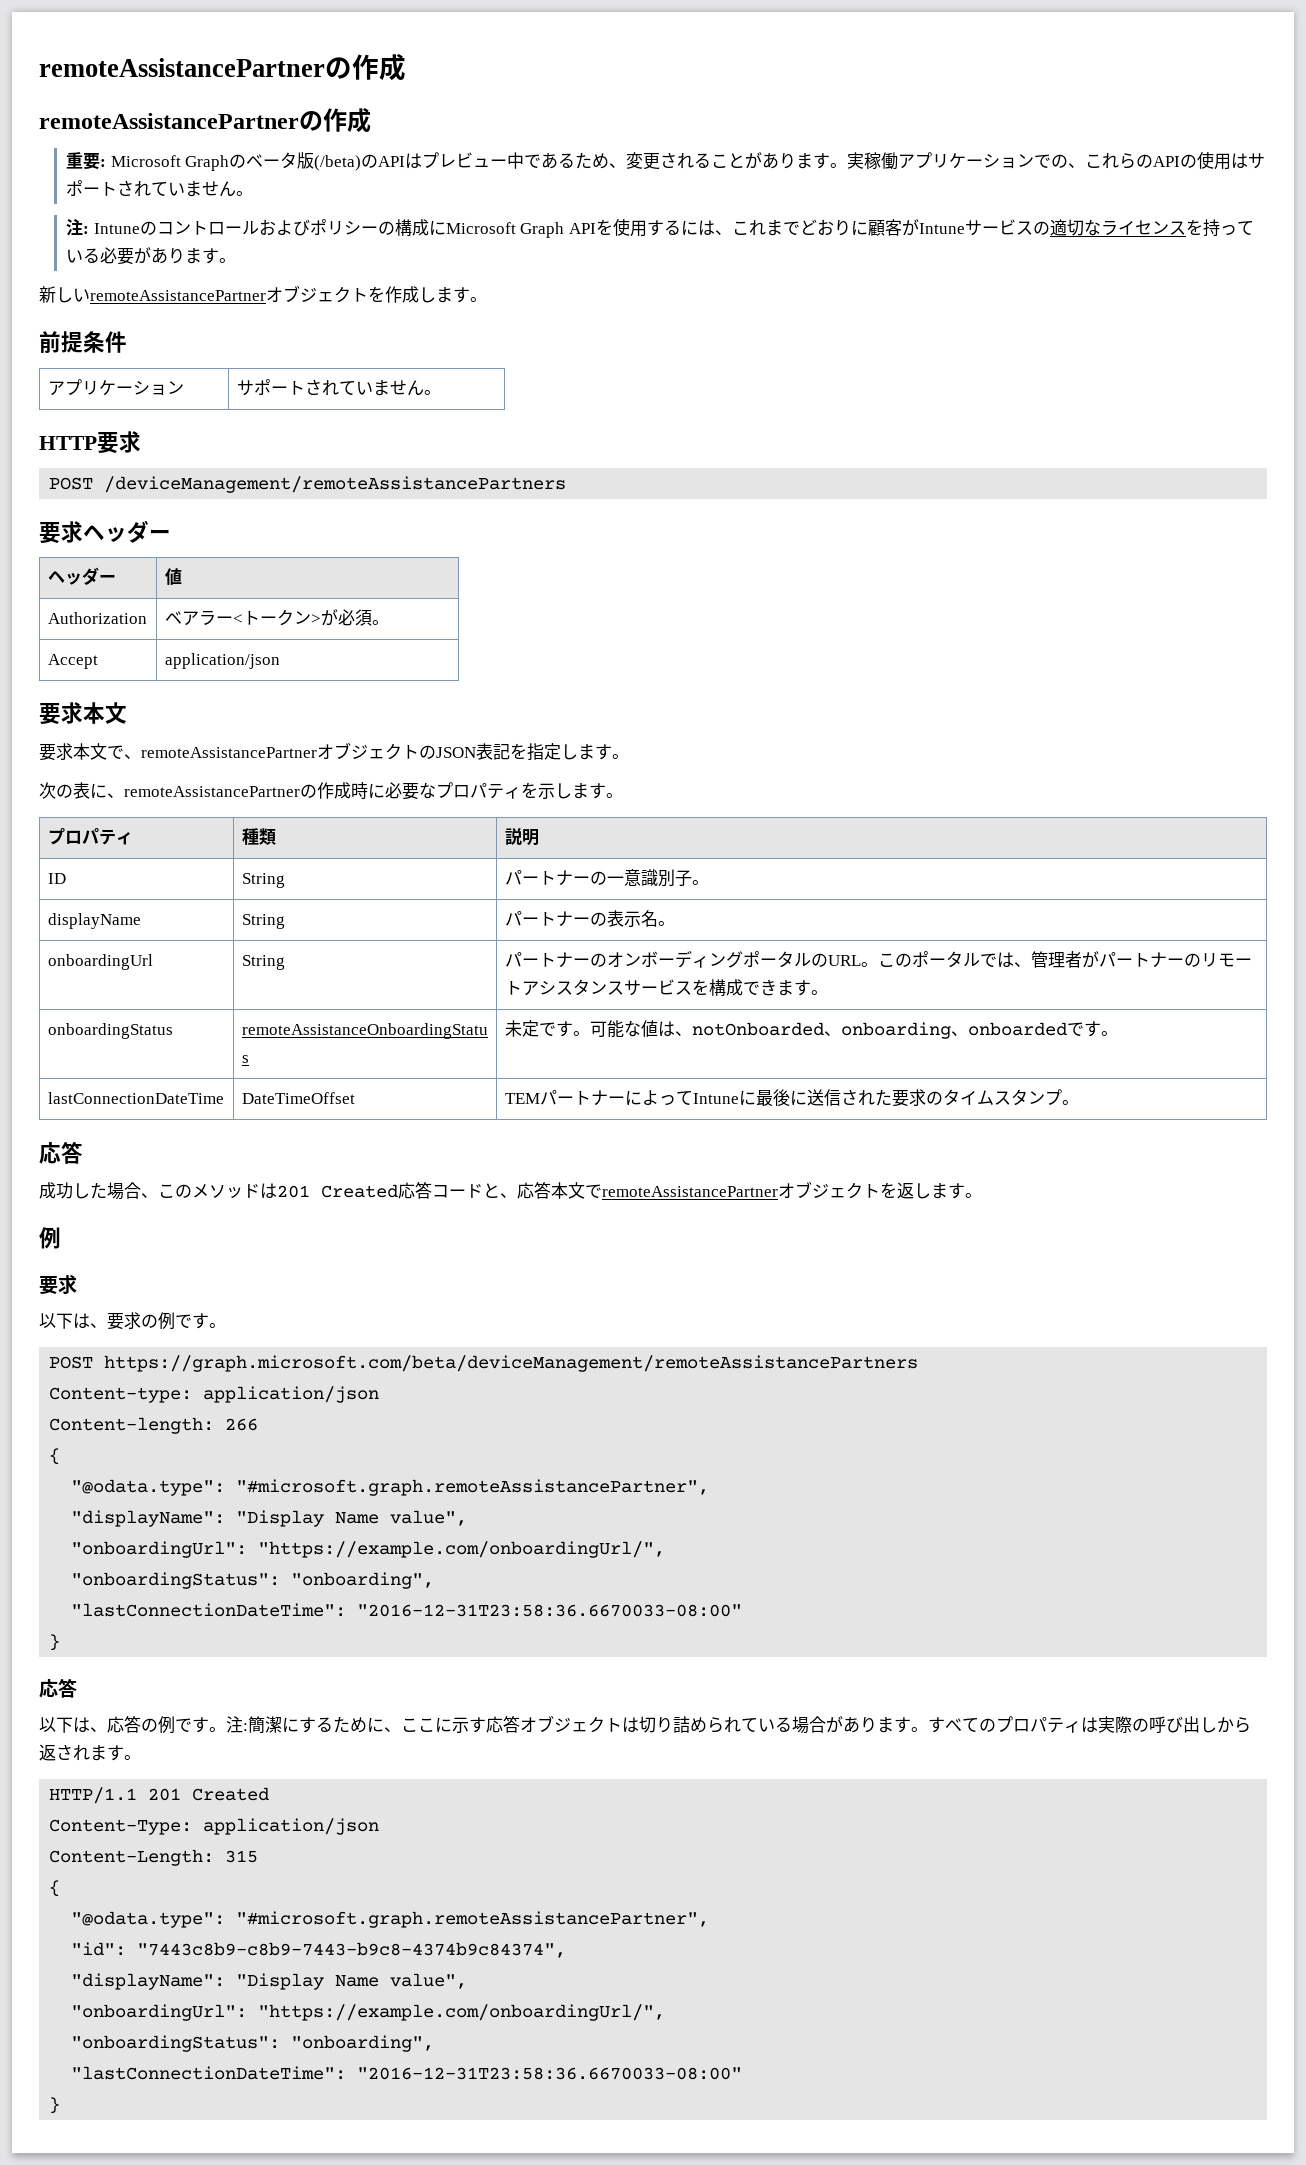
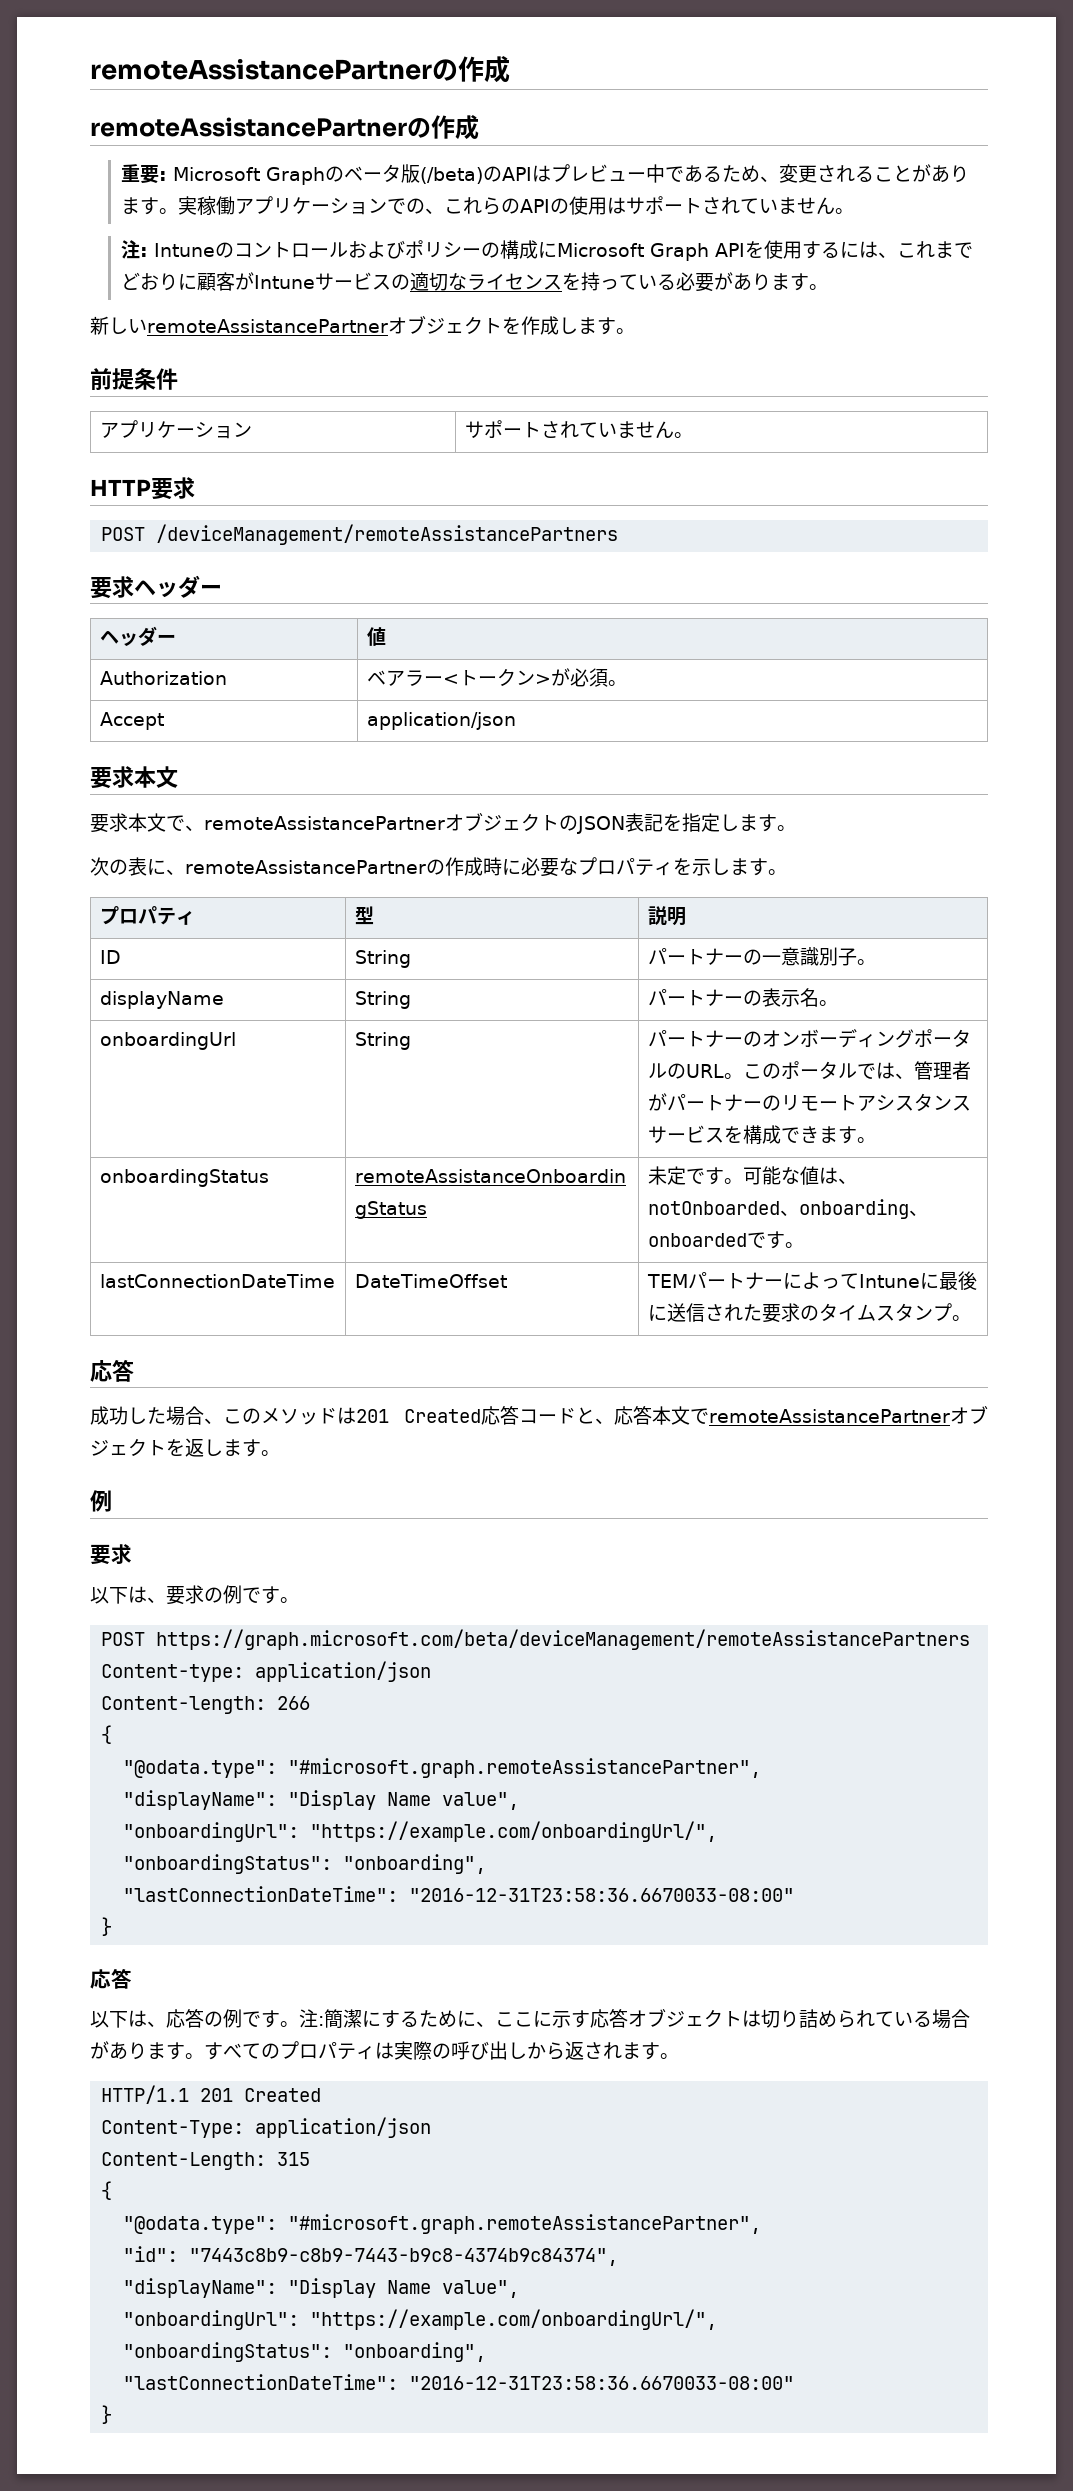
[241,828,276,845] 種類 -> [354,906,374,925] 型

